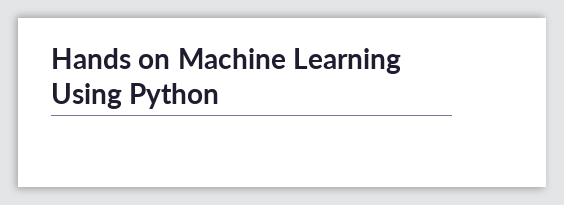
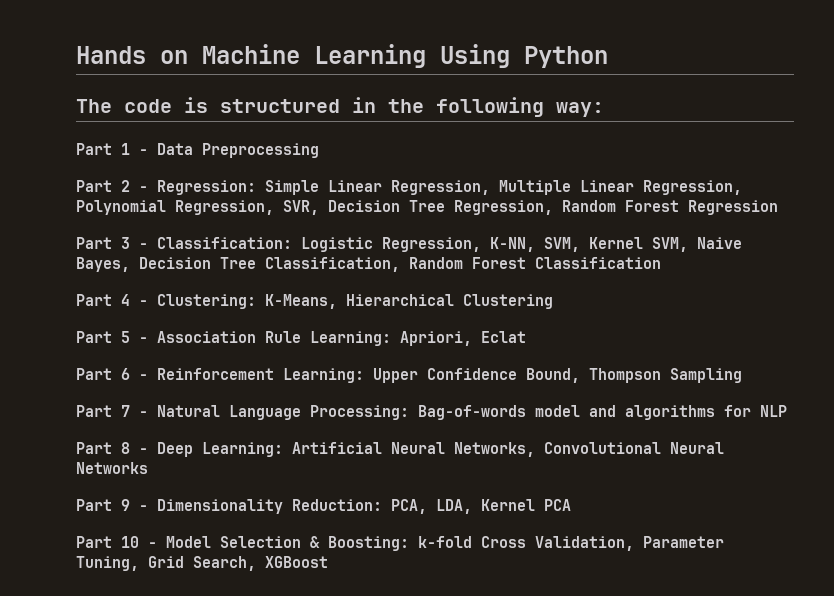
(220, 96) none -> [76,97,604,117] [76,143,319,158] [76,180,742,195] [76,200,778,215] [76,237,742,252] [76,257,661,272] [76,294,553,309] [76,331,526,346] [76,368,742,383] [76,405,787,420] [76,442,724,457] [76,462,148,474] [76,499,571,514] [76,536,724,551] [76,556,328,571] // The code is structured in the following way: // Part 1 - Data Preprocessing // Part 2 - Regression: Simple Linear Regression, Multiple Linear Regression, Polynomial Regression, SVR, Decision Tree Regression, Random Forest Regression // Part 3 - Classification: Logistic Regression, K-NN, SVM, Kernel SVM, Naive Bayes, Decision Tree Classification, Random Forest Classification // Part 4 - Clustering: K-Means, Hierarchical Clustering // Part 5 - Association Rule Learning: Apriori, Eclat // Part 6 - Reinforcement Learning: Upper Confidence Bound, Thompson Sampling // Part 7 - Natural Language Processing: Bag-of-words model and algorithms for NLP // Part 8 - Deep Learning: Artificial Neural Networks, Convolutional Neural Networks // Part 9 - Dimensionality Reduction: PCA, LDA, Kernel PCA // Part 10 - Model Selection & Boosting: k-fold Cross Validation, Parameter Tuning, Grid Search, XGBoost

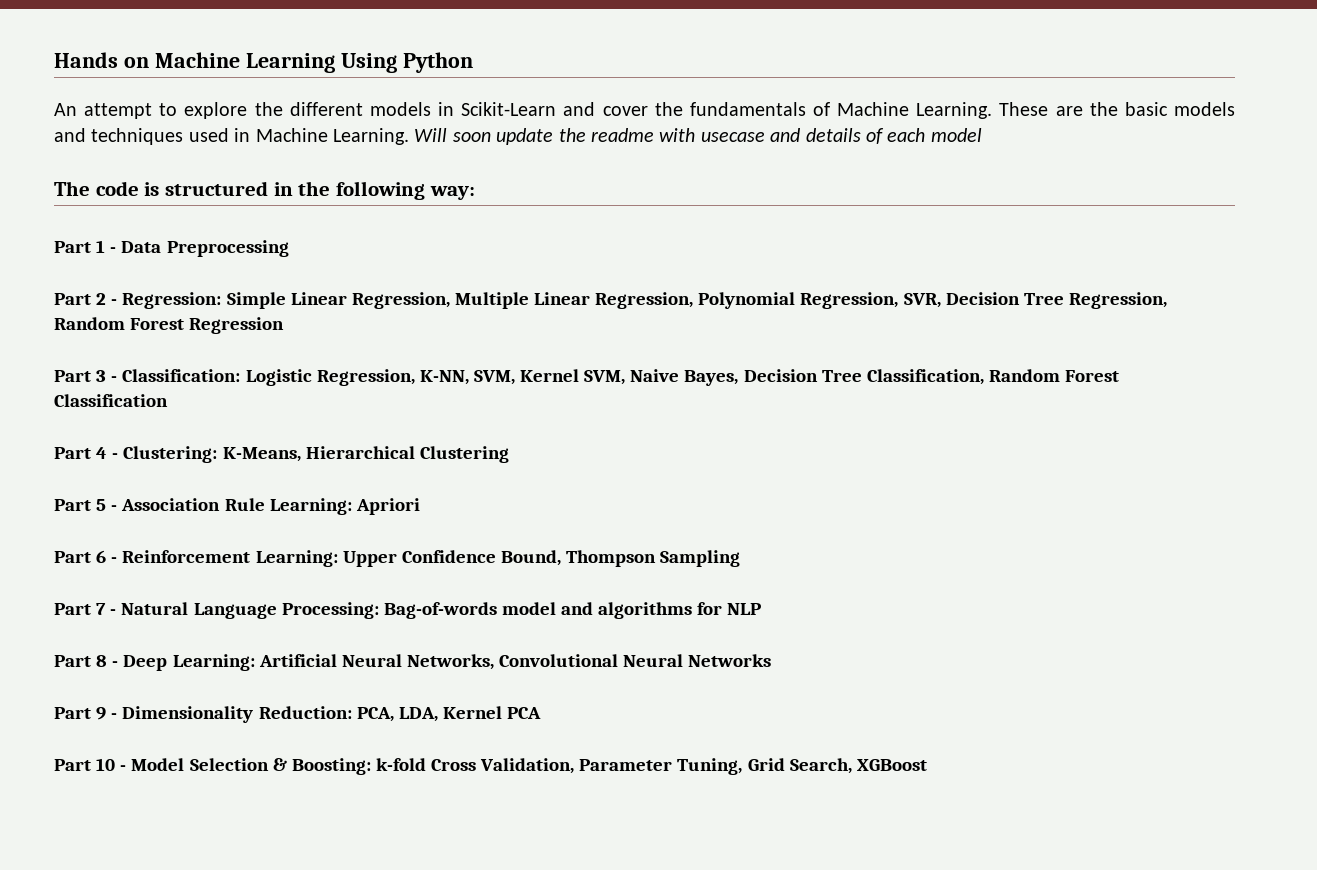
(608, 57) none -> [54,102,1235,119] [54,128,982,145] // An attempt to explore the different models in Scikit-Learn and cover the fundamentals of Machine Learning. These are the basic models and techniques used in Machine Learning. Will soon update the readme with usecase and details of each model
[400,331,526,346] Apriori, Eclat -> [355,498,420,515] Apriori

